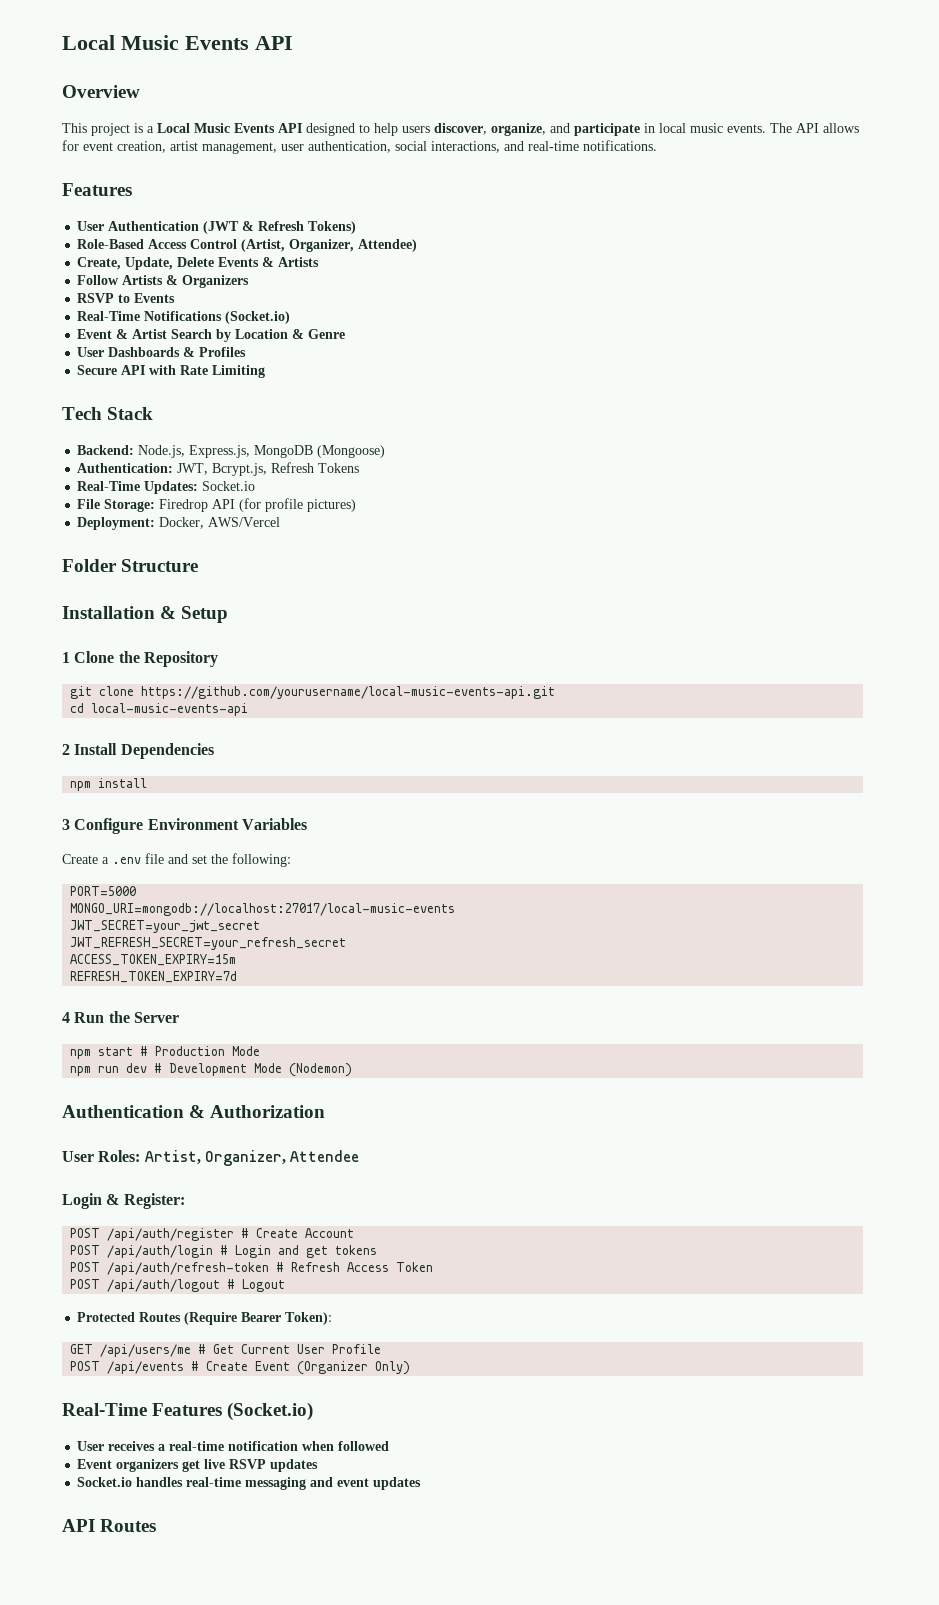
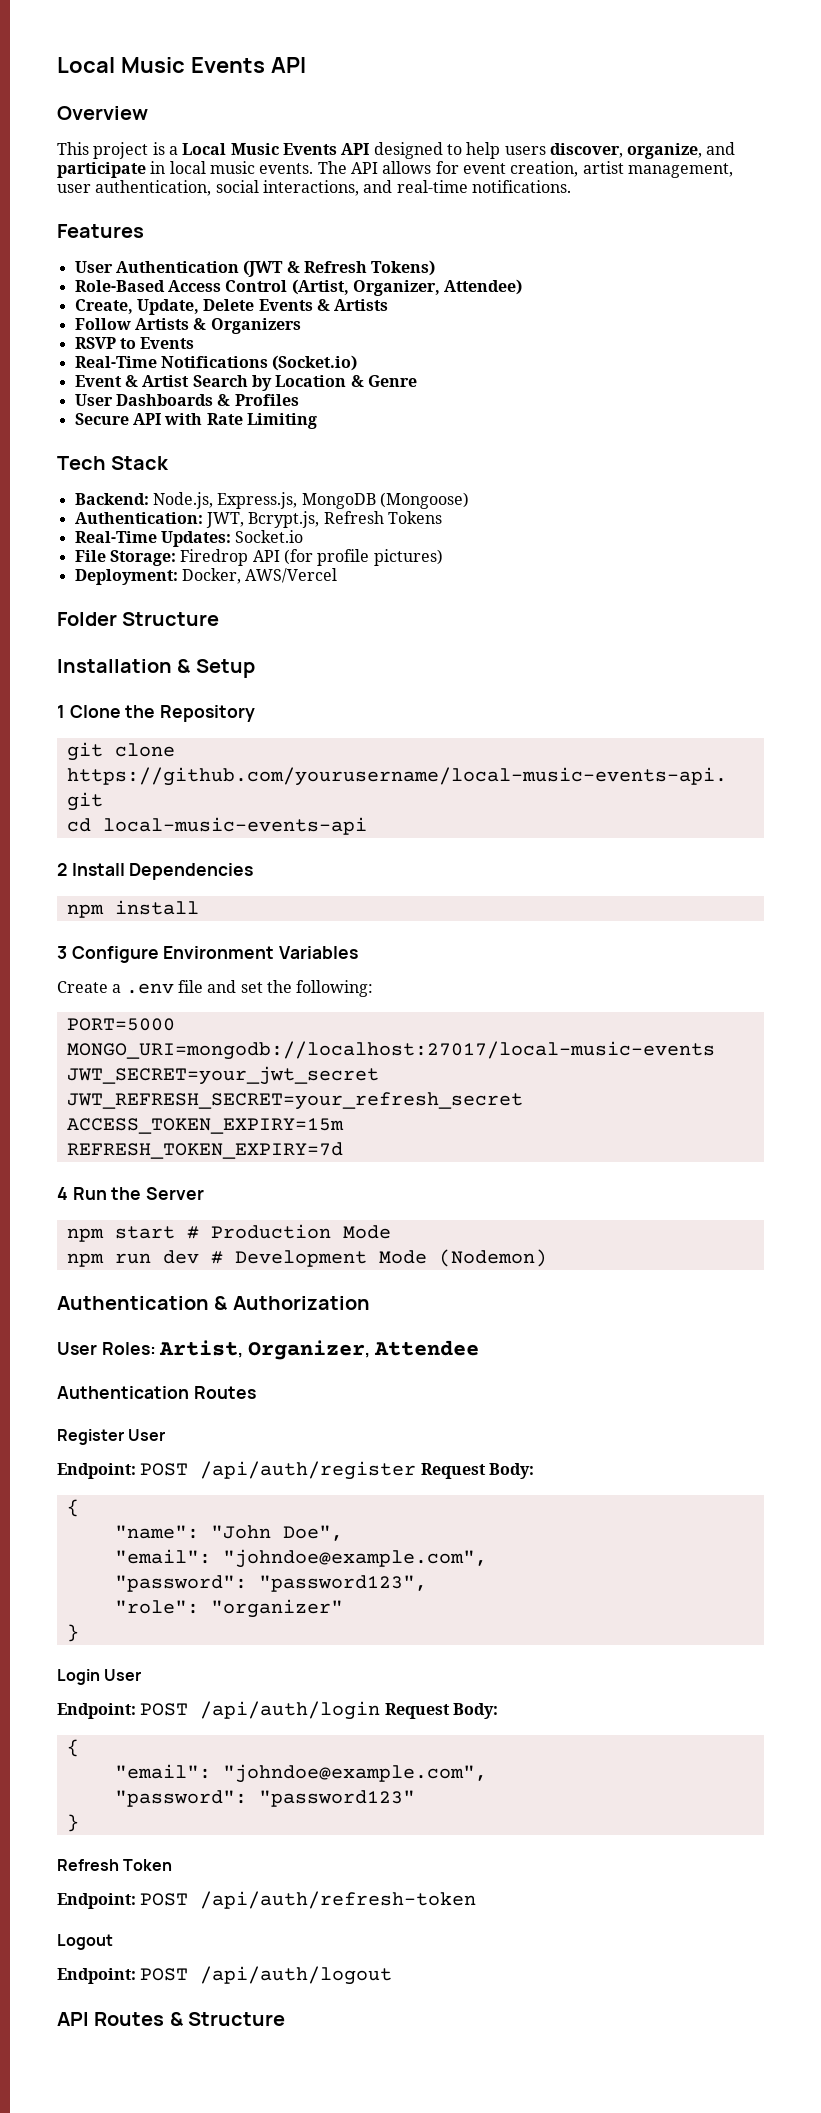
[62,1193,185,1209] [70,1228,355,1241] [70,1245,378,1258] [70,1262,434,1275] [70,1279,286,1292] [77,1312,333,1325] [70,1344,382,1357] [70,1361,411,1375] [62,1402,314,1421] [77,1441,390,1451] [77,1459,319,1472] [77,1477,422,1490] Login & Register: // POST /api/auth/register # Create Account // POST /api/auth/login # Login and get tokens // POST /api/auth/refresh-token # Refresh Access Token // POST /api/auth/logout # Logout // Protected Routes (Require Bearer Token): // GET /api/users/me # Get Current User Profile // POST /api/events # Create Event (Organizer Only) // Real-Time Features (Socket.io) // User receives a real-time notification when followed // Event organizers get live RSVP updates // Socket.io handles real-time messaging and event updates -> [57,1386,256,1399] [57,1429,166,1445] [57,1461,534,1480] [66,1499,79,1517] [114,1525,343,1541] [114,1549,487,1568] [114,1575,427,1592] [114,1599,343,1618] [66,1624,79,1642] [57,1669,142,1685] [57,1701,498,1720] [66,1739,79,1757] [114,1764,487,1783] [114,1790,415,1807] [66,1814,79,1832] [57,1859,173,1871] [57,1891,477,1909] [57,1934,113,1950] [57,1966,393,1985] Authentication Routes // Register User // Endpoint: POST /api/auth/register Request Body: // { // "name": "John Doe", // "email": "johndoe@example.com", // "password": "password123", // "role": "organizer" // } // Login User // Endpoint: POST /api/auth/login Request Body: // { // "email": "johndoe@example.com", // "password": "password123" // } // Refresh Token // Endpoint: POST /api/auth/refresh-token // Logout // Endpoint: POST /api/auth/logout
(157, 1525) none -> [169,2012,286,2026] & Structure

